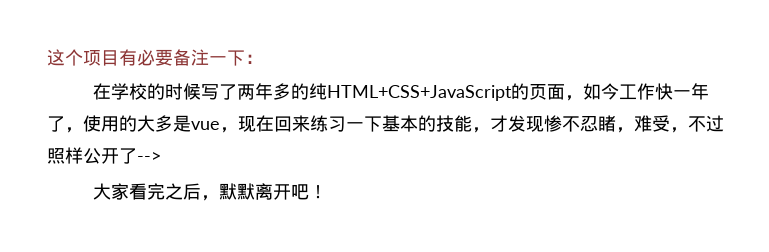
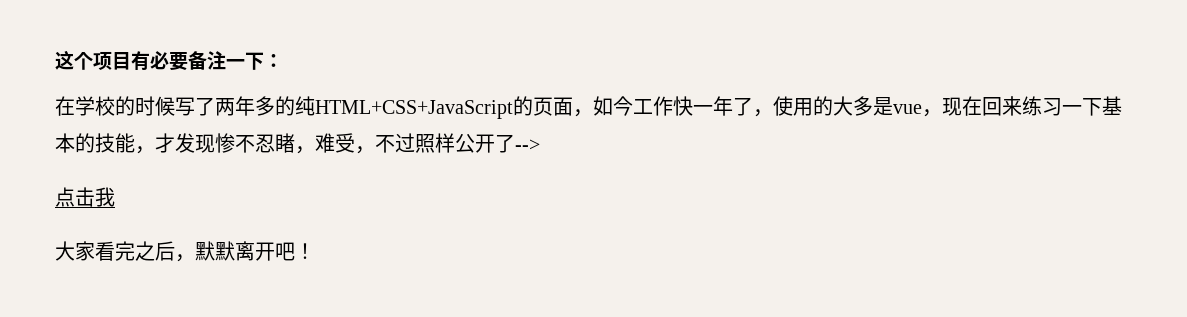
(161, 157) none -> [55,187,115,207] // 点击我

